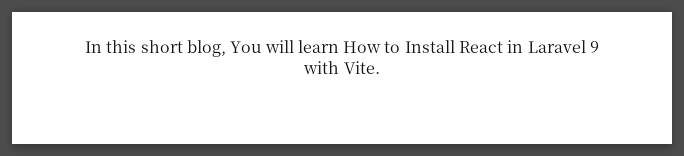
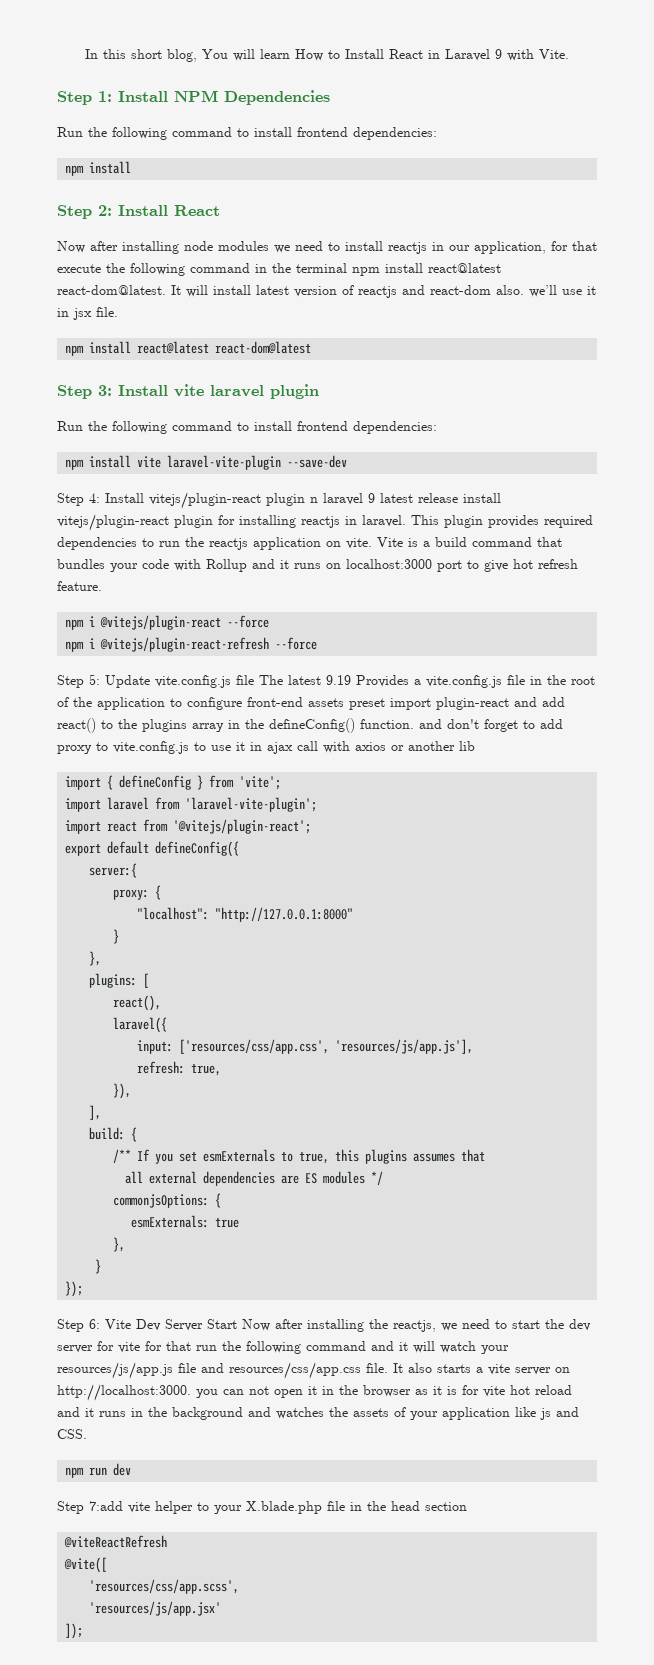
(380, 67) none -> [57,90,330,105] [57,127,437,140] [65,161,132,176] [57,205,220,219] [57,241,597,254] [57,263,501,276] [57,285,596,298] [57,307,118,320] [65,341,312,356] [57,384,319,399] [57,421,437,434] [65,455,348,470] [57,492,501,509] [57,514,593,531] [57,537,562,550] [57,559,578,572] [57,581,102,591] [65,615,270,630] [65,637,318,652] [57,674,595,688] [57,697,565,710] [57,718,563,733] [57,741,475,754] [65,775,282,790] [65,797,318,812] [65,819,312,834] [65,841,240,857] [89,863,138,878] [113,885,162,900] [137,907,354,922] [113,929,120,944] [89,951,102,966] [89,973,150,988] [113,995,162,1011] [113,1017,168,1033] [137,1039,474,1054] [137,1061,222,1076] [113,1083,132,1099] [89,1105,102,1120] [89,1127,138,1142] [113,1149,486,1164] [125,1171,384,1186] [113,1193,222,1208] [131,1215,240,1228] [113,1237,126,1252] [95,1259,102,1274] [65,1281,84,1297] [57,1319,591,1332] [57,1341,509,1354] [57,1362,570,1379] [57,1384,572,1401] [57,1407,579,1420] [57,1429,87,1439] [65,1463,132,1478] [57,1501,467,1514] [64,1535,168,1548] [64,1557,108,1573] [89,1579,240,1594] [89,1601,222,1616] [65,1623,84,1639] // Step 1: Install NPM Dependencies // Run the following command to install frontend dependencies: // npm install // Step 2: Install React // Now after installing node modules we need to install reactjs in our application, for that execute the following command in the terminal npm install react@latest react-dom@latest. It will install latest version of reactjs and react-dom also. we’ll use it in jsx file. // npm install react@latest react-dom@latest // Step 3: Install vite laravel plugin // Run the following command to install frontend dependencies: // npm install vite laravel-vite-plugin --save-dev // Step 4: Install vitejs/plugin-react plugin n laravel 9 latest release install vitejs/plugin-react plugin for installing reactjs in laravel. This plugin provides required dependencies to run the reactjs application on vite. Vite is a build command that bundles your code with Rollup and it runs on localhost:3000 port to give hot refresh feature. // npm i @vitejs/plugin-react --force // npm i @vitejs/plugin-react-refresh --force // Step 5: Update vite.config.js file The latest 9.19 Provides a vite.config.js file in the root of the application to configure front-end assets preset import plugin-react and add react() to the plugins array in the defineConfig() function. and don't forget to add proxy to vite.config.js to use it in ajax call with axios or another lib // import { defineConfig } from 'vite'; // import laravel from 'laravel-vite-plugin'; // import react from '@vitejs/plugin-react'; // export default defineConfig({ // server:{ // proxy: { // "localhost": "http://127.0.0.1:8000" // } // }, // plugins: [ // react(), // laravel({ // input: ['resources/css/app.css', 'resources/js/app.js'], // refresh: true, // }), // ], // build: { // /** If you set esmExternals to true, this plugins assumes that // all external dependencies are ES modules */ // commonjsOptions: { // esmExternals: true // }, // } // }); // Step 6: Vite Dev Server Start Now after installing the reactjs, we need to start the dev server for vite for that run the following command and it will watch your resources/js/app.js file and resources/css/app.css file. It also starts a vite server on http://localhost:3000. you can not open it in the browser as it is for vite hot reload and it runs in the background and watches the assets of your application like js and CSS. // npm run dev // Step 7:add vite helper to your X.blade.php file in the head section // @viteReactRefresh // @vite([ // 'resources/css/app.scss', // 'resources/js/app.jsx' // ]);

